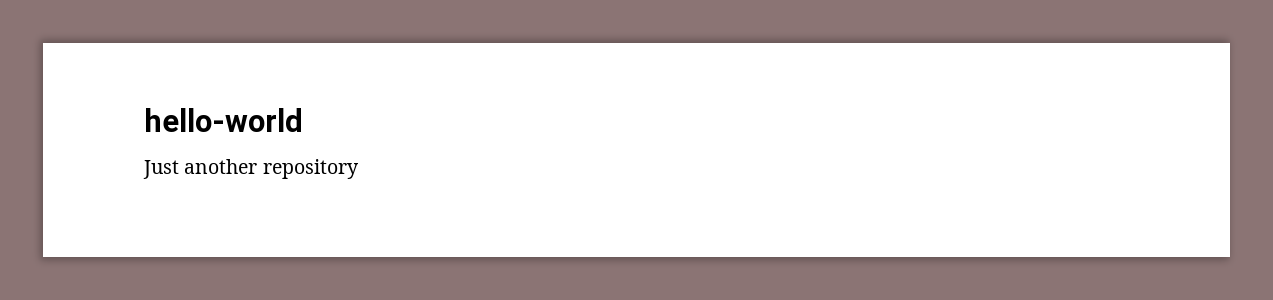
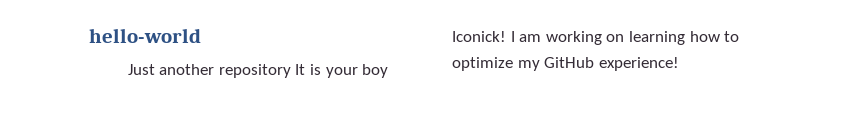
(359, 169) none -> [295,64,389,78] [452,31,740,45] [452,57,679,71] It is your boy Iconick! I am working on learning how to optimize my GitHub experience!

